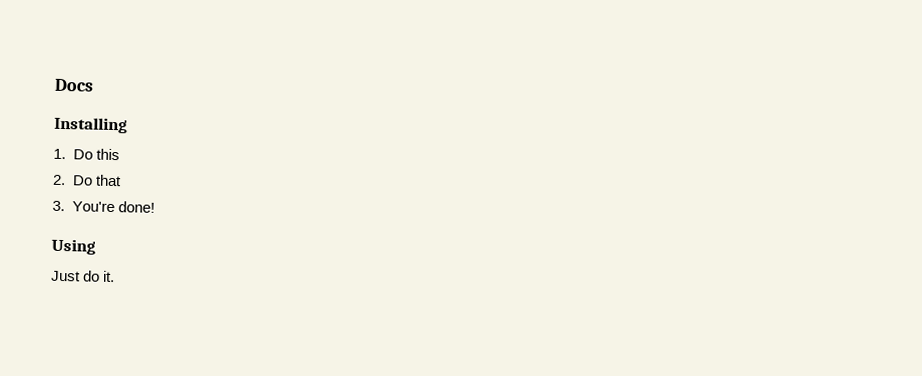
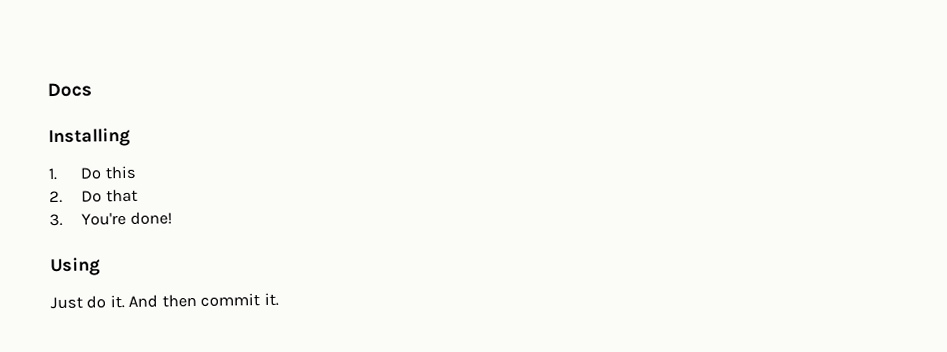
(116, 276) none -> [128,292,279,308] And then commit it.

